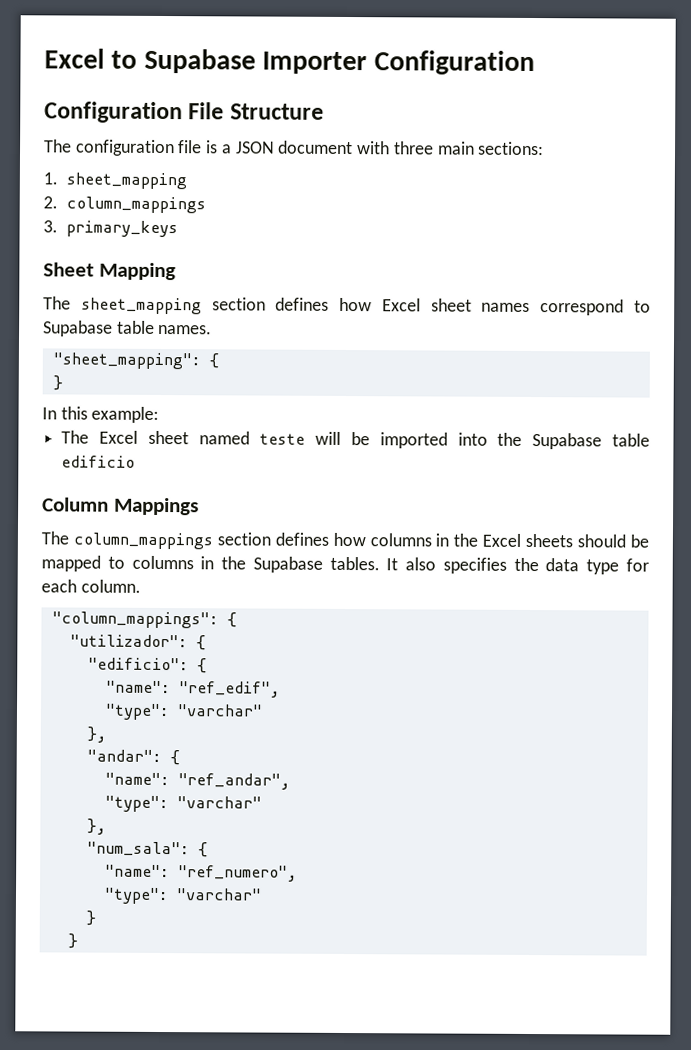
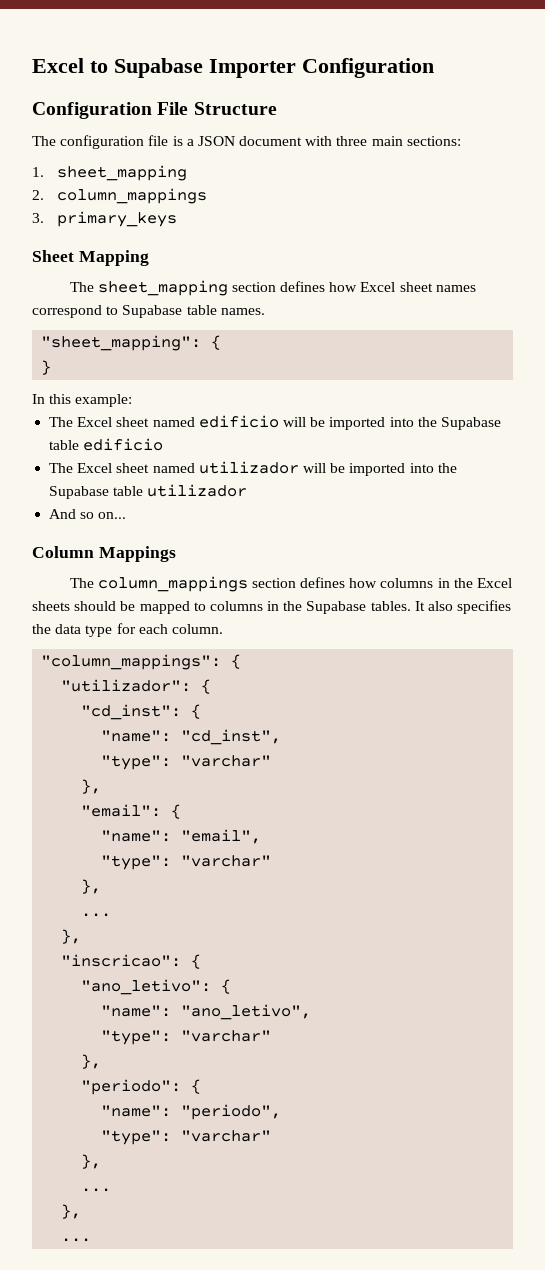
[259,433,306,445] teste -> [198,415,279,428] edificio
(136, 461) none -> [49,461,457,476] [49,484,248,499] [49,509,127,519] // The Excel sheet named utilizador will be imported into the Supabase table utilizador // And so on...
[87,657,207,674] [105,680,281,698] [104,703,263,721] [86,726,107,743] [86,749,180,766] [104,772,291,790] [104,795,262,813] [86,818,107,835] [86,841,208,858] [104,864,298,882] [103,887,262,905] [85,910,96,926] [67,933,78,949] "edificio": { // "name": "ref_edif", // "type": "varchar" // }, // "andar": { // "name": "ref_andar", // "type": "varchar" // }, // "num_sala": { // "name": "ref_numero", // "type": "varchar" // } // } -> [81,704,202,720] [101,729,282,745] [101,755,272,770] [81,779,102,794] [81,804,182,819] [101,829,262,844] [101,855,272,870] [81,879,102,894] [81,913,112,917] [61,929,82,944] [61,954,202,969] [81,979,232,995] [101,1004,312,1020] [101,1030,272,1045] [81,1054,102,1069] [81,1079,202,1095] [101,1104,282,1120] [101,1130,272,1145] [81,1154,102,1169] [81,1188,112,1192] [61,1204,82,1219] [61,1238,92,1242] "cd_inst": { // "name": "cd_inst", // "type": "varchar" // }, // "email": { // "name": "email", // "type": "varchar" // }, // ... // }, // "inscricao": { // "ano_letivo": { // "name": "ano_letivo", // "type": "varchar" // }, // "periodo": { // "name": "periodo", // "type": "varchar" // }, // ... // }, // ...

